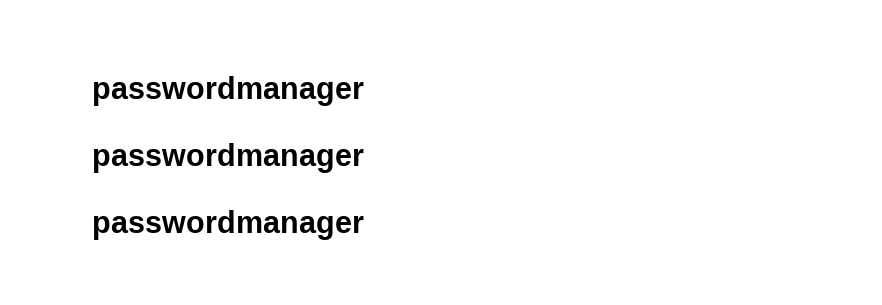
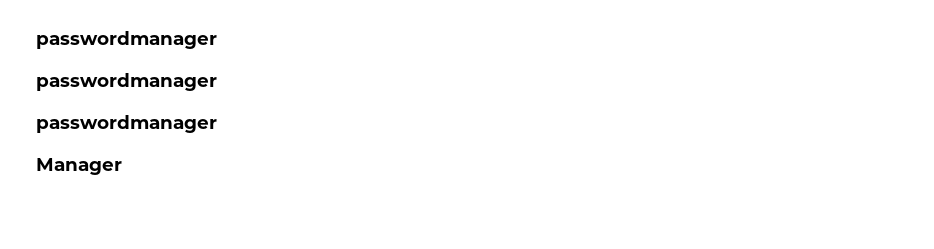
(364, 225) none -> [36,158,122,175] // Manager

